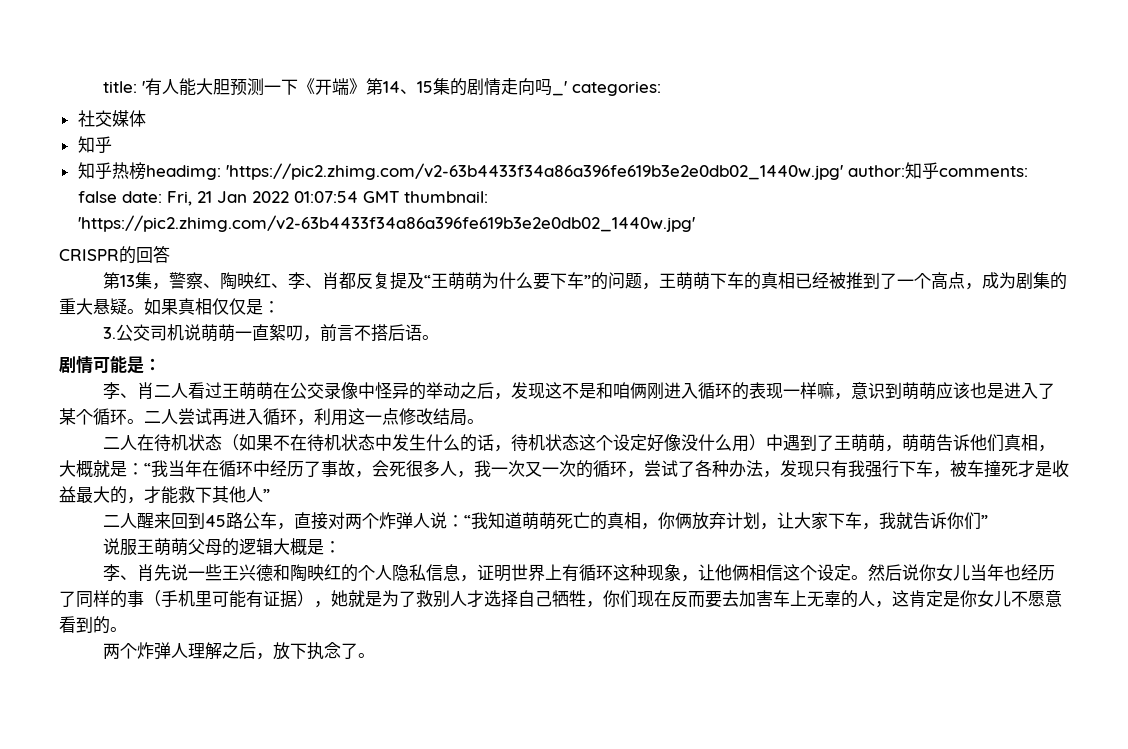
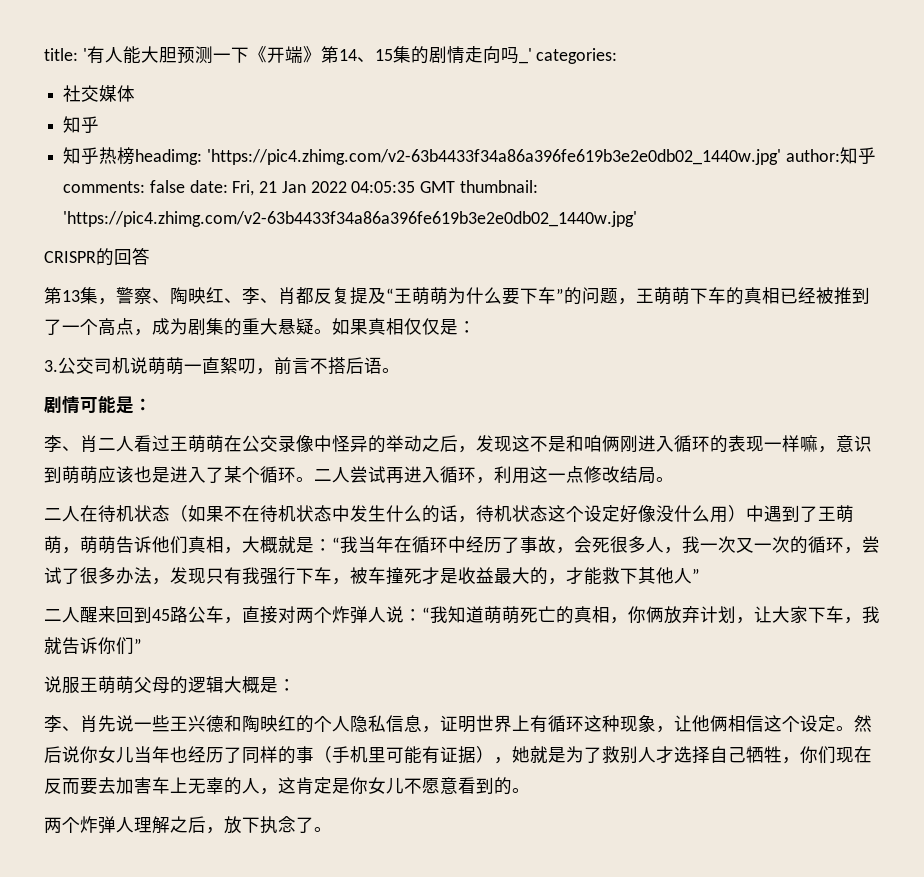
[225,163,843,180] 'https://pic2.zhimg.com/v2-63b4433f34a86a396fe619b3e2e0db02_1440w.jpg' -> [206,149,781,165] 'https://pic4.zhimg.com/v2-63b4433f34a86a396fe619b3e2e0db02_1440w.jpg'
[293,191,358,203] 01:07:54 -> [351,181,416,193] 04:05:35
[77,215,695,232] 'https://pic2.zhimg.com/v2-63b4433f34a86a396fe619b3e2e0db02_1440w.jpg' -> [63,211,638,227] 'https://pic4.zhimg.com/v2-63b4433f34a86a396fe619b3e2e0db02_1440w.jpg'
[695,460,729,477] 各种 -> [80,567,116,584] 很多

